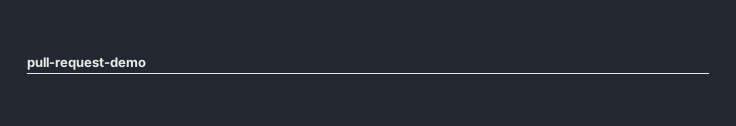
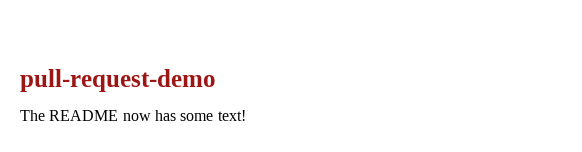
(146, 63) none -> [20,110,246,121] // The README now has some text!

